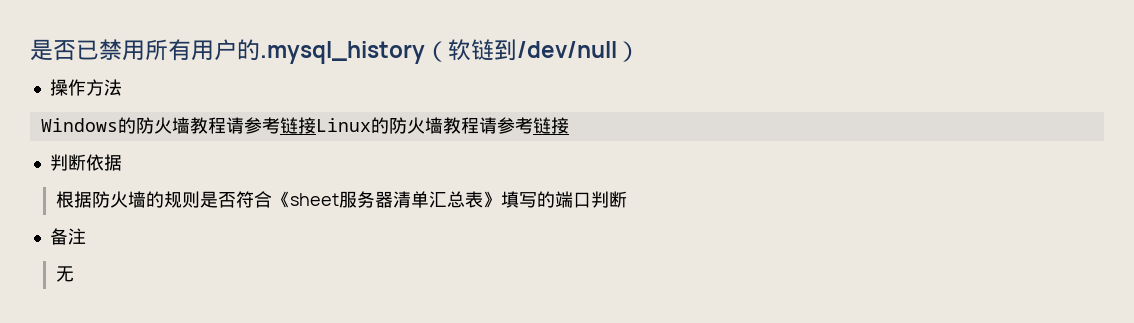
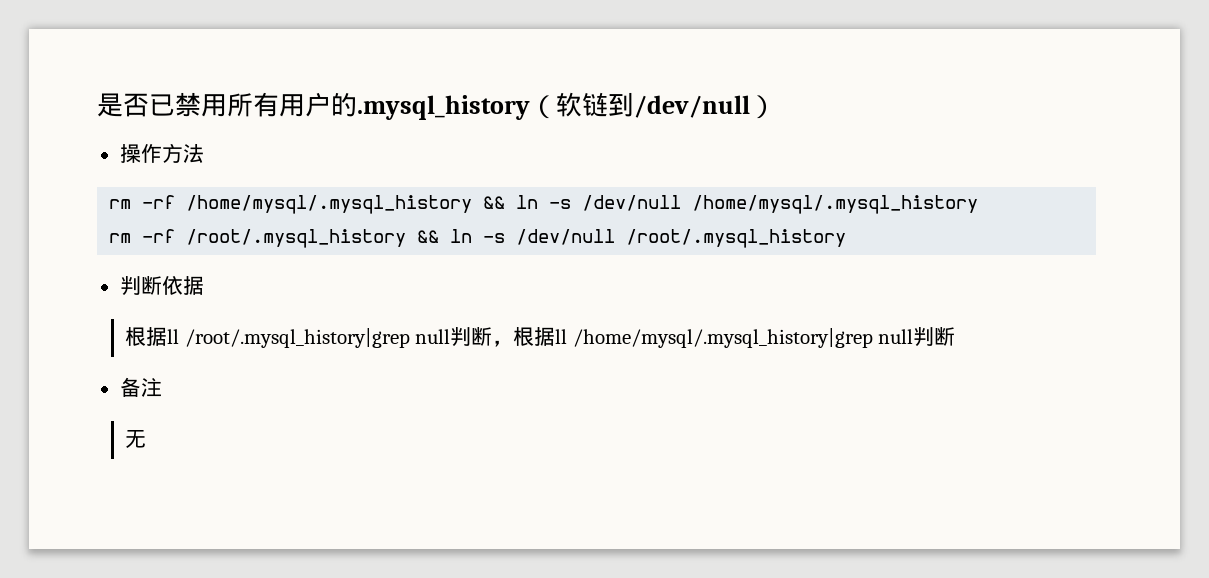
[40,117,569,134] [49,154,122,171] [55,191,591,208] Windows的防火墙教程请参考链接Linux的防火墙教程请参考链接 // 判断依据 // 根据防火墙的规则是否符合《sheet服务器清单汇总表》填写的端口 -> [109,195,979,214] [109,229,847,248] [119,276,204,295] [124,327,914,348] rm -rf /home/mysql/.mysql_history && ln -s /dev/null /home/mysql/.mysql_history // rm -rf /root/.mysql_history && ln -s /dev/null /root/.mysql_history // 判断依据 // 根据ll /root/.mysql_history|grep null判断，根据ll /home/mysql/.mysql_history|grep null

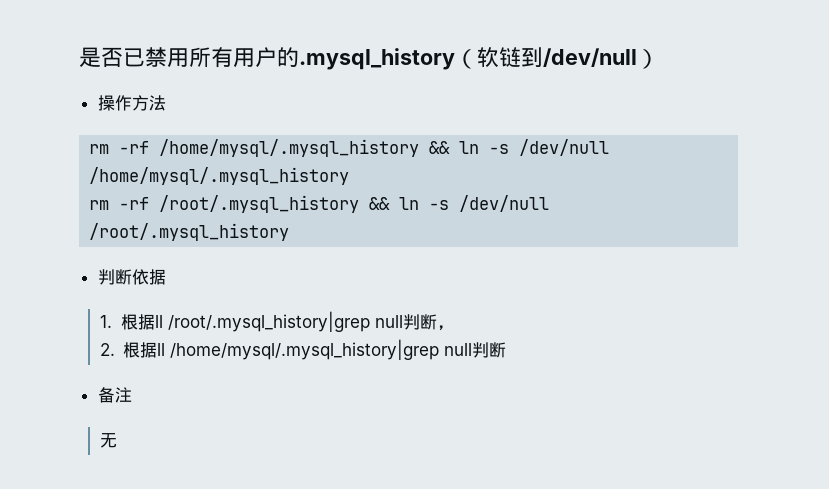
(204, 285) none -> [99,315,112,328] 1.
(514, 343) none -> [99,343,115,356] // 2.

